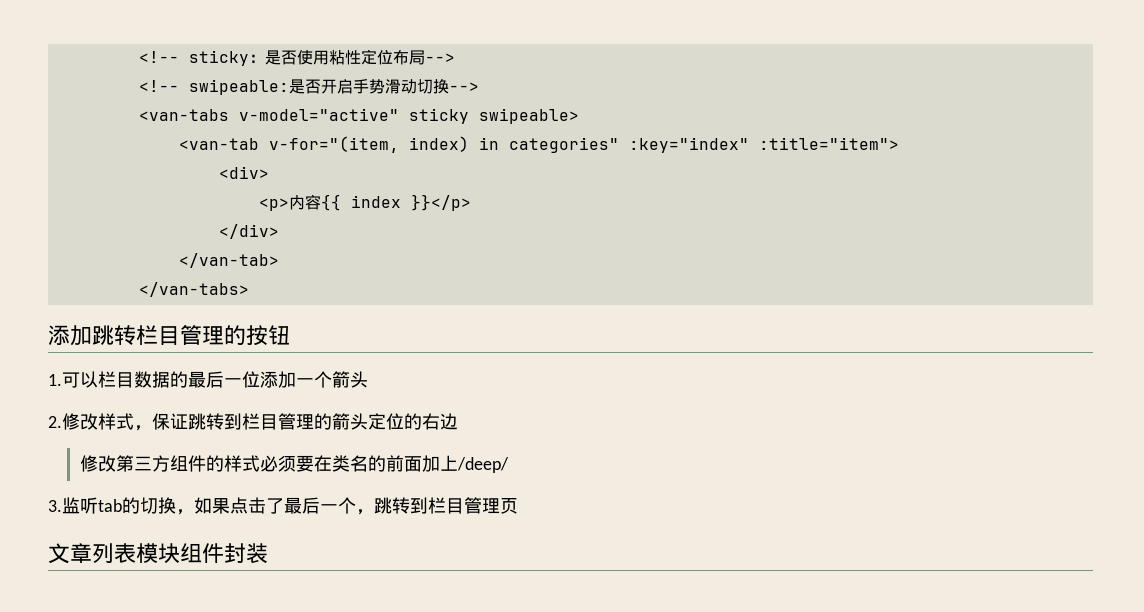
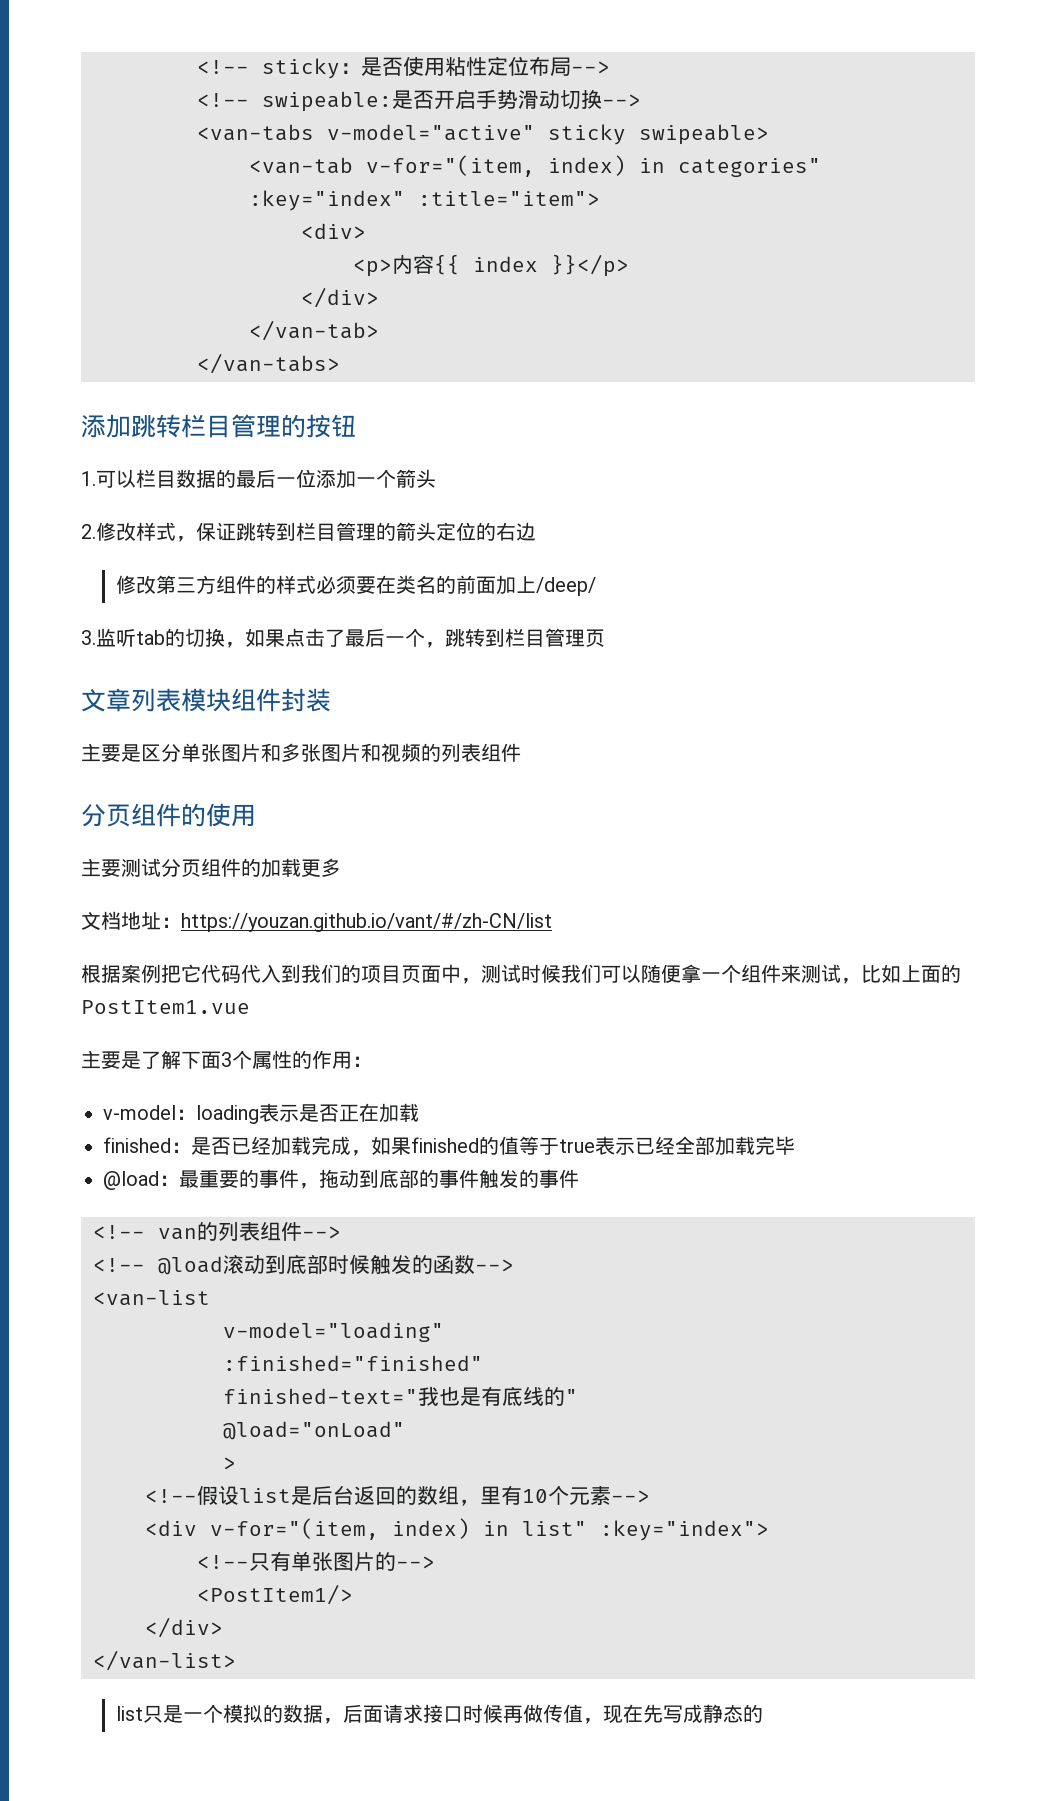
(268, 553) none -> [81,743,521,763] [81,803,256,827] [81,858,341,878] [81,911,552,932] [81,964,961,984] [81,1000,250,1014] [81,1050,372,1069] [103,1103,419,1124] [103,1136,795,1156] [103,1169,579,1190] [93,1222,341,1241] [93,1254,514,1275] [93,1290,210,1306] [223,1322,444,1342] [223,1355,483,1371] [223,1386,578,1406] [223,1421,405,1440] [223,1457,236,1470] [145,1485,650,1506] [145,1518,769,1541] [197,1551,435,1572] [197,1584,353,1605] [145,1617,223,1638] [93,1650,236,1671] [115,1704,763,1724] // 主要是区分单张图片和多张图片和视频的列表组件 // 分页组件的使用 // 主要测试分页组件的加载更多 // 文档地址：https://youzan.github.io/vant/#/zh-CN/list // 根据案例把它代码代入到我们的项目页面中，测试时候我们可以随便拿一个组件来测试，比如上面的PostItem1.vue // 主要是了解下面3个属性的作用： // v-model：loading表示是否正在加载 // finished：是否已经加载完成，如果finished的值等于true表示已经全部加载完毕 // @load：最重要的事件，拖动到底部的事件触发的事件 // <!-- van的列表组件--> // <!-- @load滚动到底部时候触发的函数--> // <van-list // v-model="loading" // :finished="finished" // finished-text="我也是有底线的" // @load="onLoad" // > // <!--假设list是后台返回的数组，里有10个元素--> // <div v-for="(item, index) in list" :key="index"> // <!--只有单张图片的--> // <PostItem1/> // </div> // </van-list> // list只是一个模拟的数据，后面请求接口时候再做传值，现在先写成静态的

